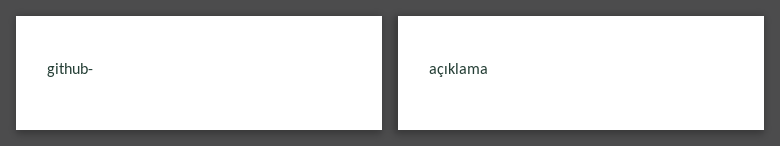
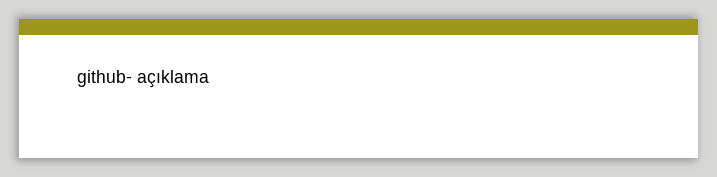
(93, 70) // -> (132, 78) none

